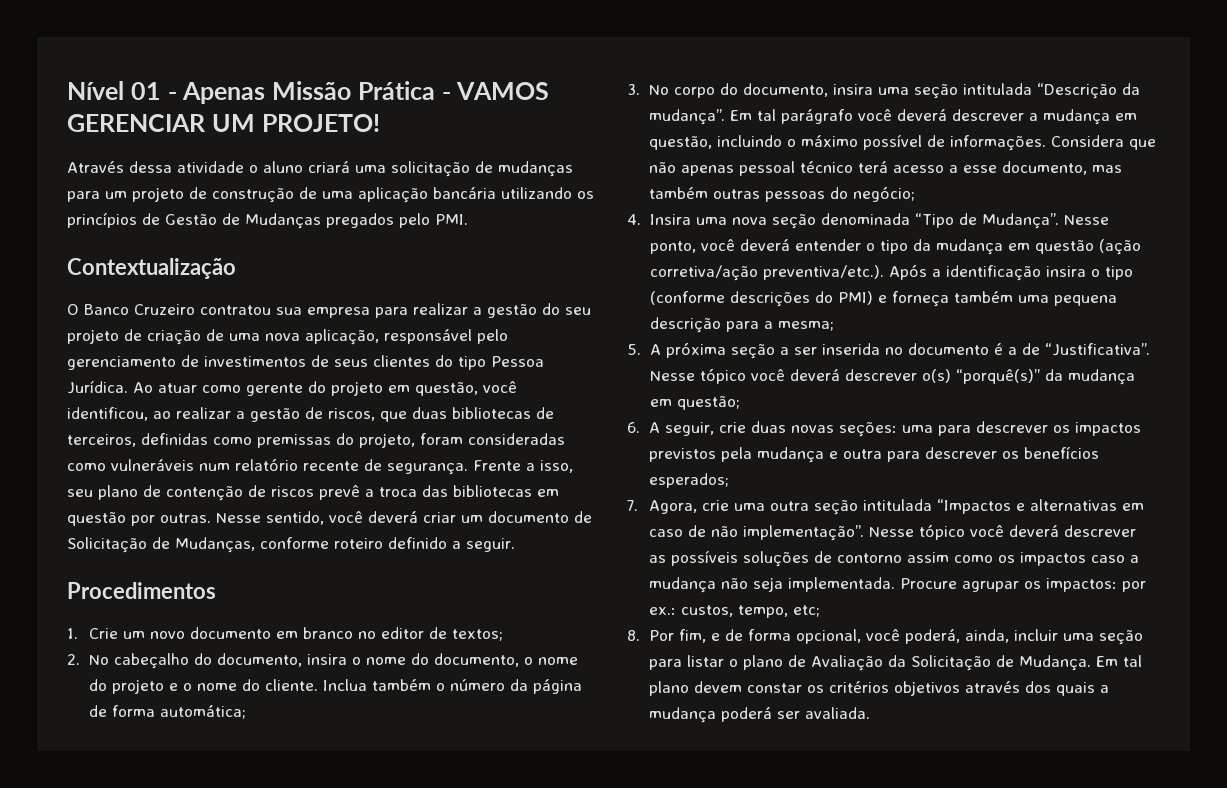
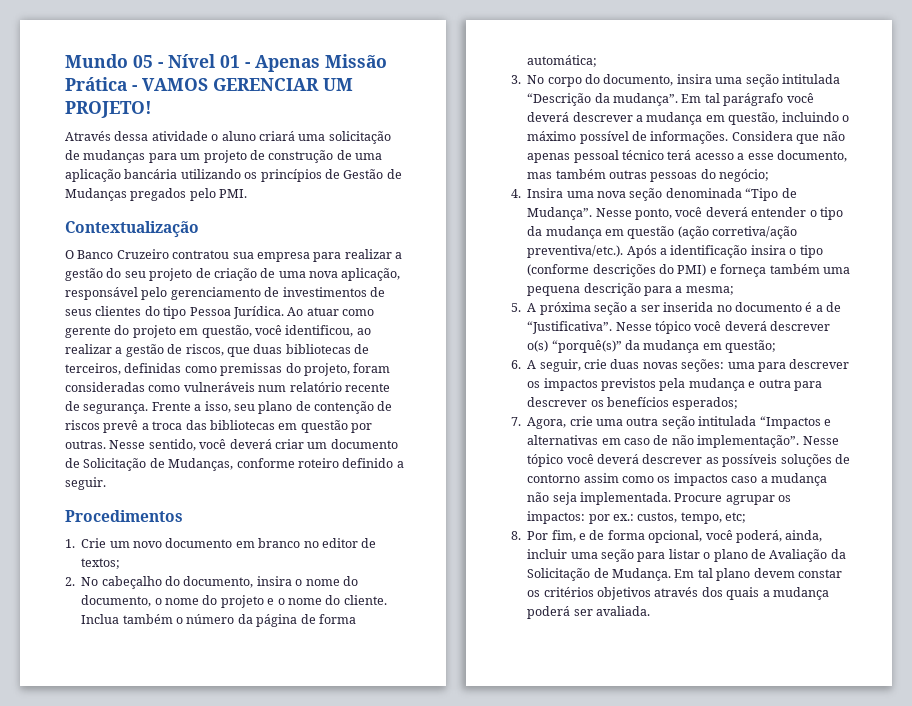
(67, 90) none -> [65,54,163,68] Mundo 05 -

